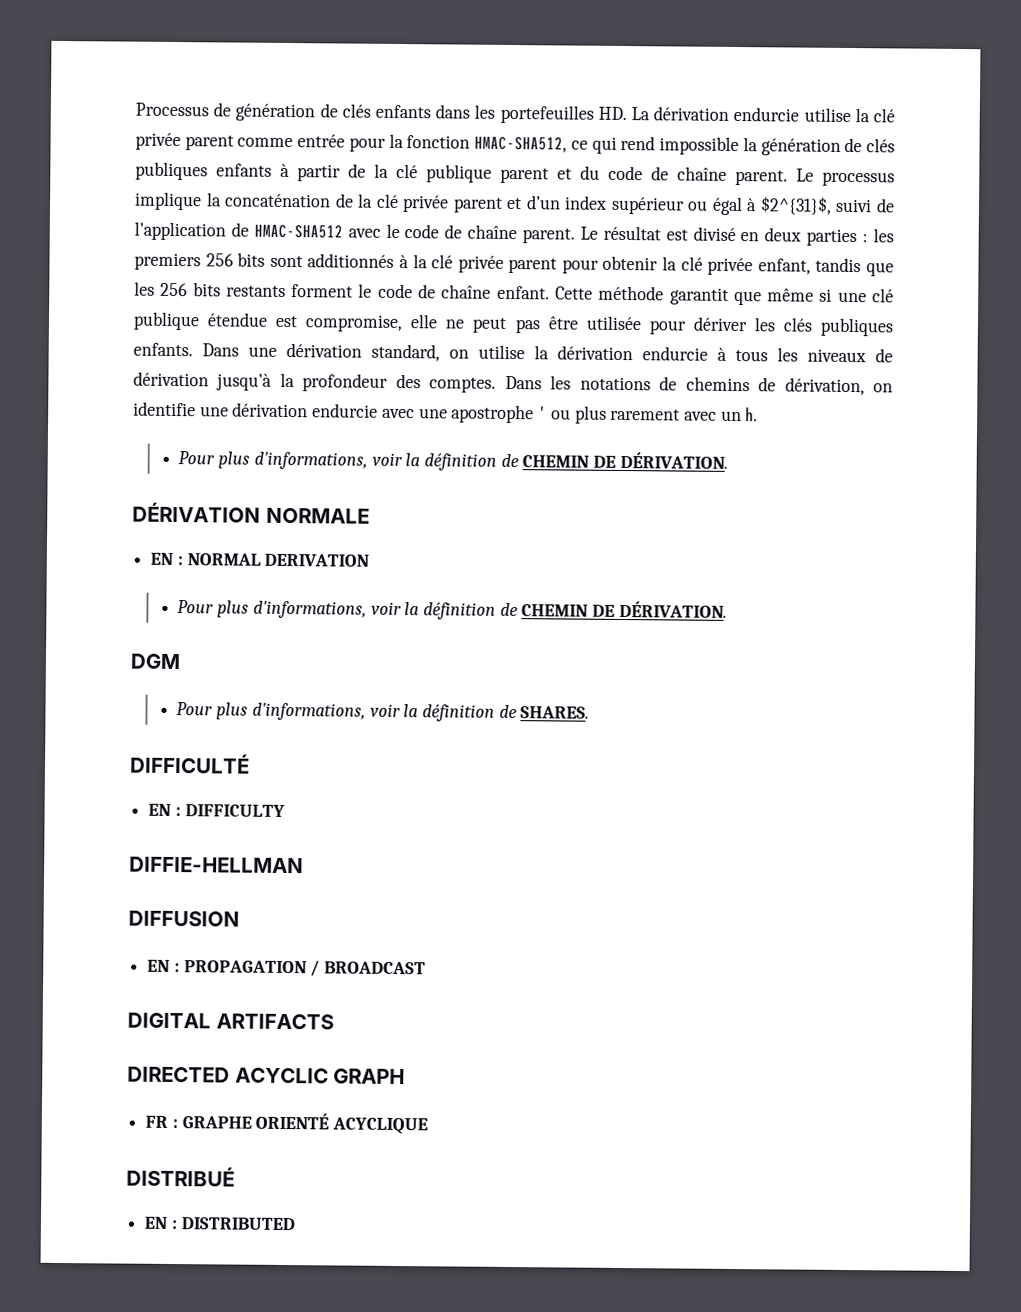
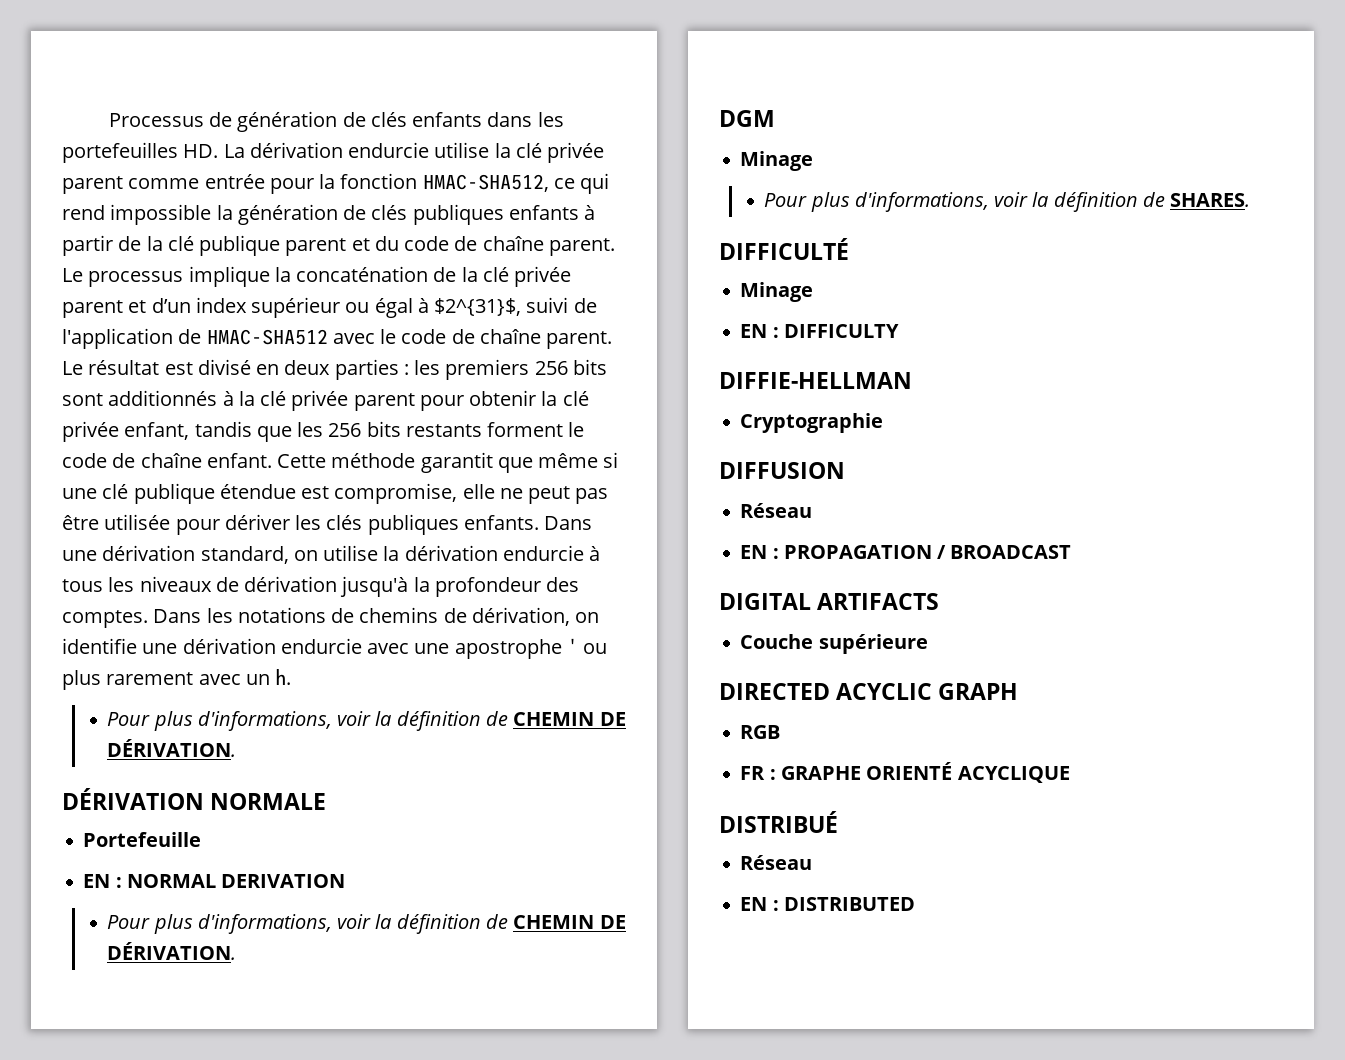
(370, 515) none -> [83,832,202,847] // Portefeuille
(181, 661) none -> [740,151,814,171] // Minage
(250, 763) none -> [740,282,814,302] // Minage
(304, 865) none -> [740,413,884,433] // Cryptographie
(240, 918) none -> [740,503,813,518] // Réseau
(334, 1021) none -> [740,634,928,654] // Couche supérieure
(406, 1076) none -> [740,725,781,739] // RGB
(235, 1176) none -> [740,855,813,870] // Réseau

